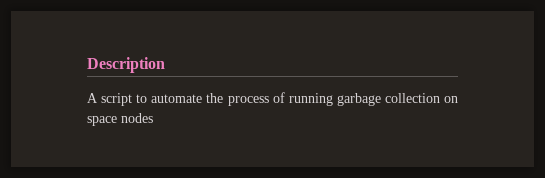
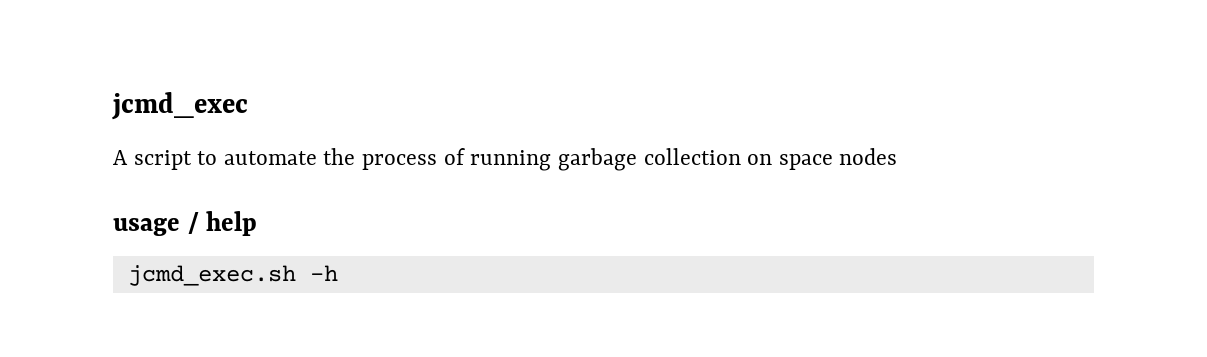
[87,57,165,73] Description -> [112,92,248,120] jcmd_exec
(153, 118) none -> [113,211,258,236] [127,265,338,286] // usage / help // jcmd_exec.sh -h

